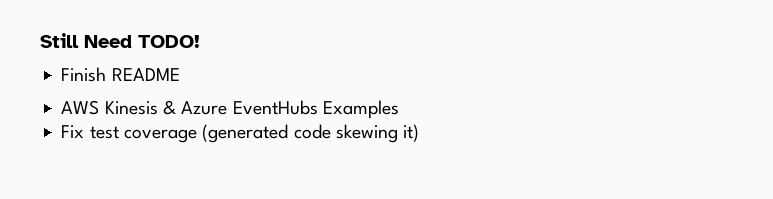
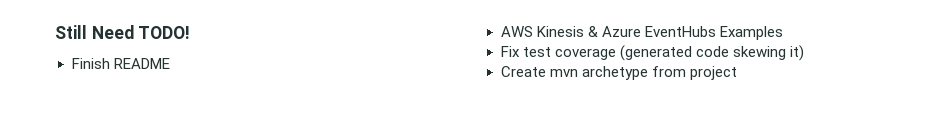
(420, 133) none -> [500,66,737,80] // Create mvn archetype from project

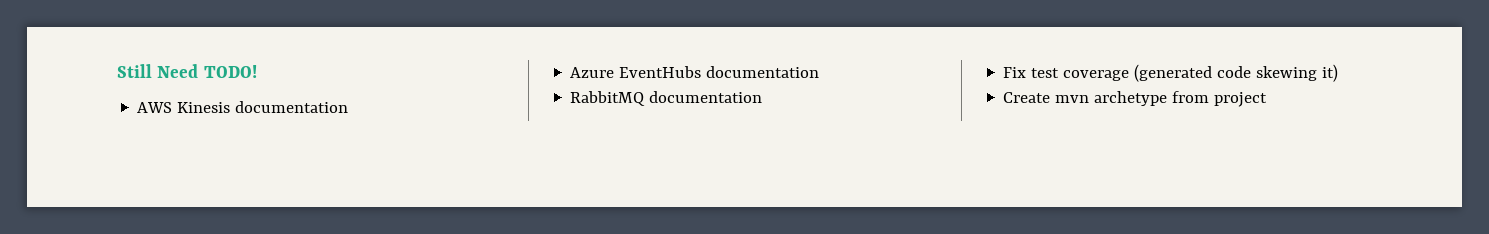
[71,58,170,69] // Finish README -> (257, 71) none
[587,26,598,37] & -> [235,101,349,113] documentation //
[719,26,783,40] Examples -> [706,66,820,78] [570,91,763,106] documentation // RabbitMQ documentation

